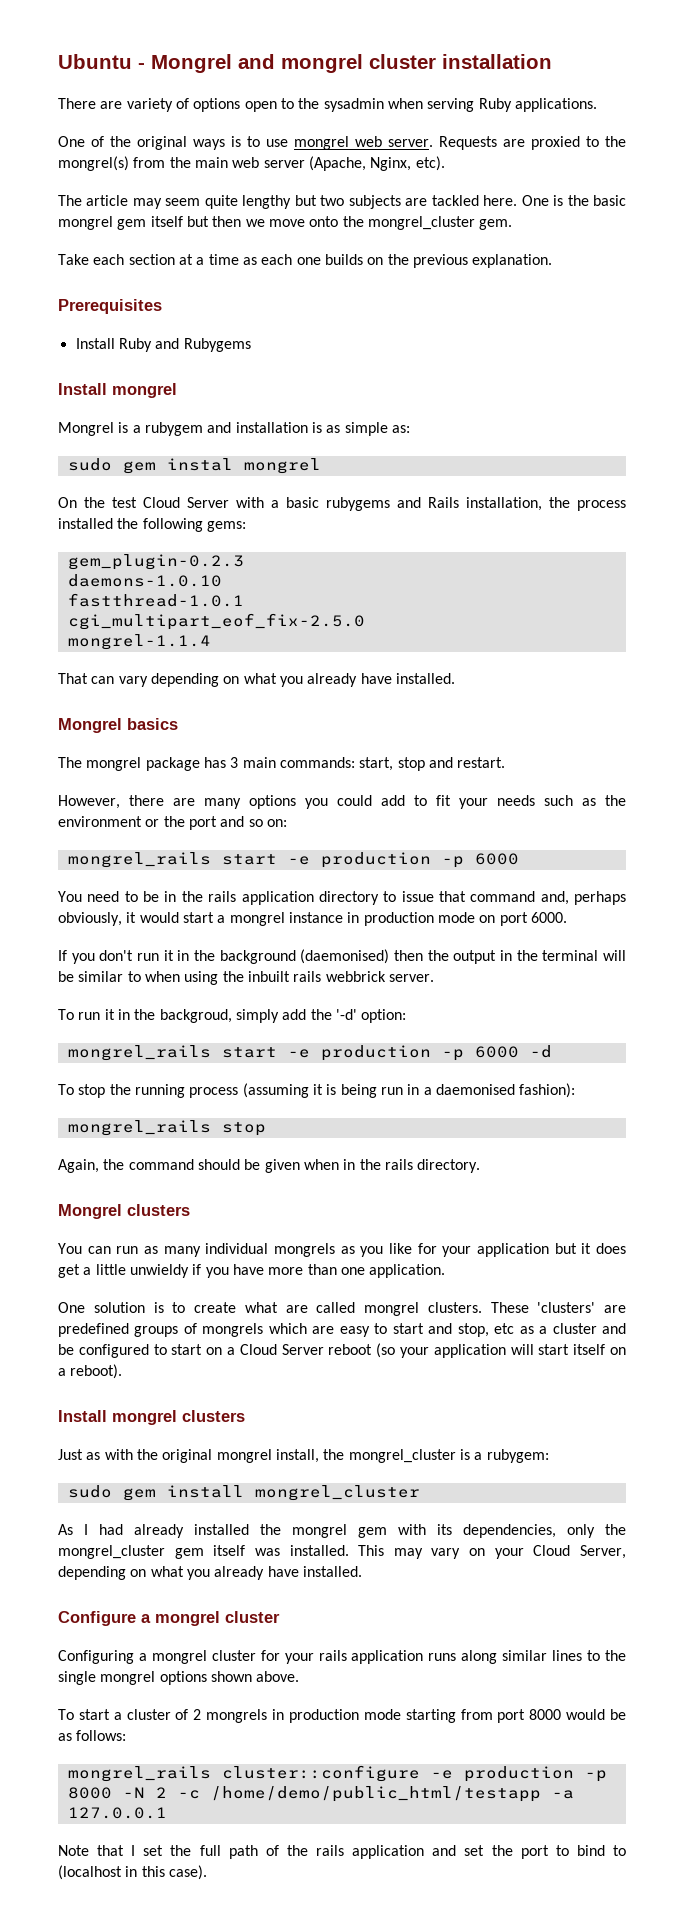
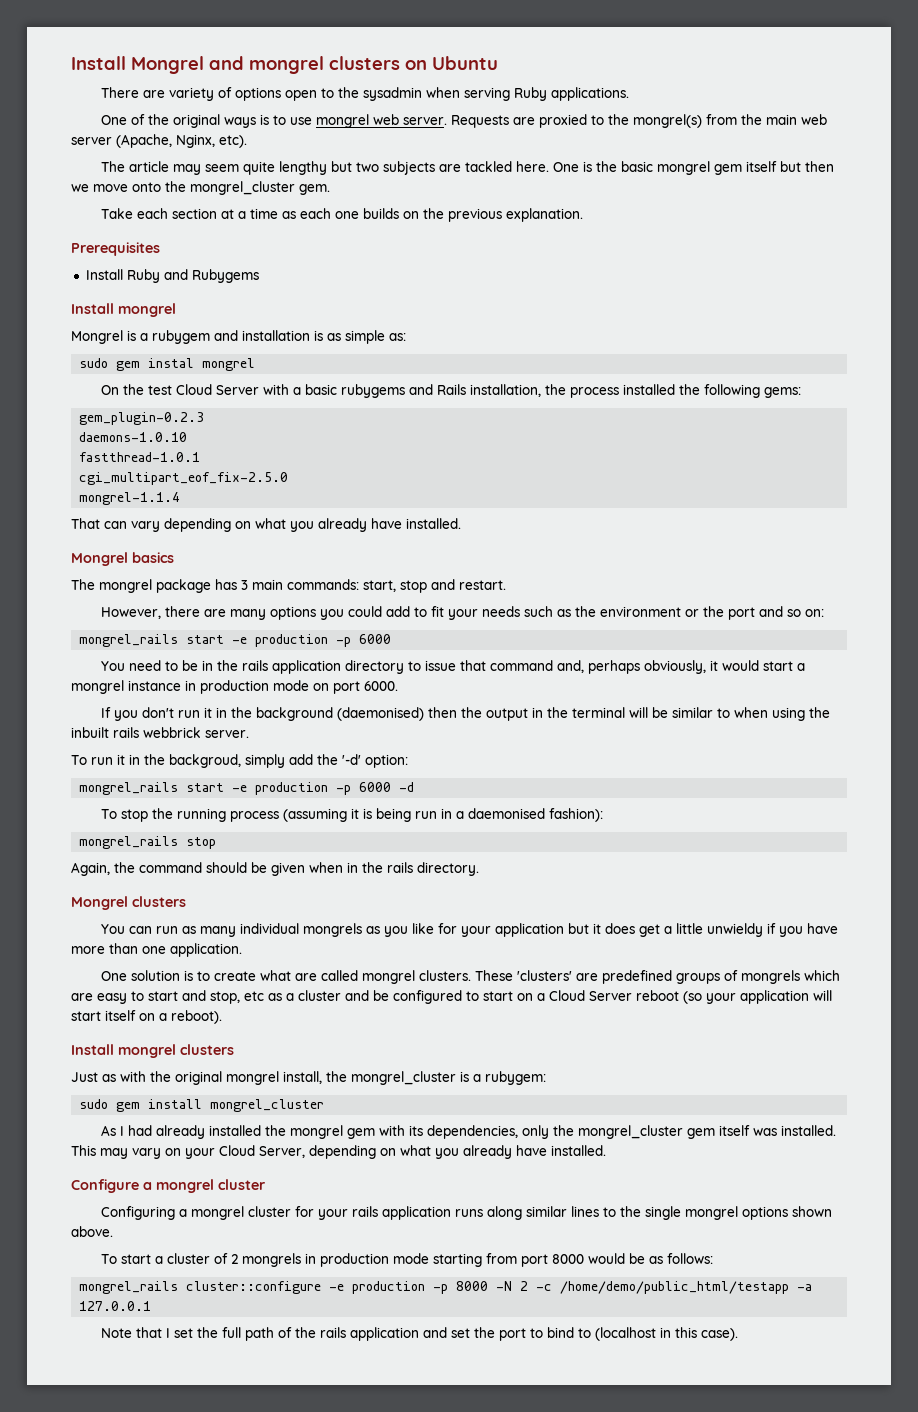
[58,54,145,69] Ubuntu - -> [71,56,126,70] Install
[369,54,552,69] cluster installation -> [329,56,498,70] clusters on Ubuntu

